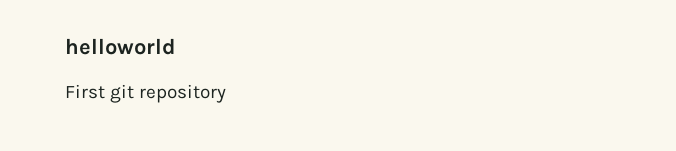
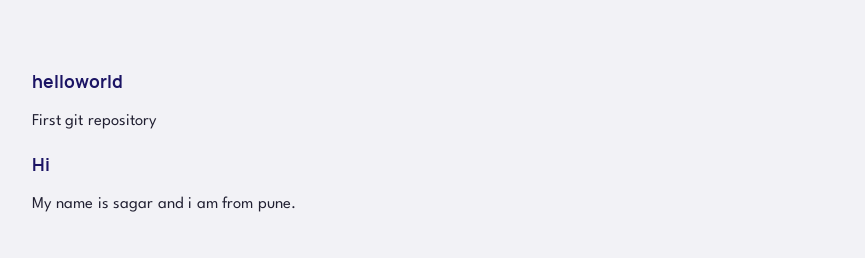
(227, 93) none -> [32,158,50,171] [32,196,296,212] // Hi // My name is sagar and i am from pune.

